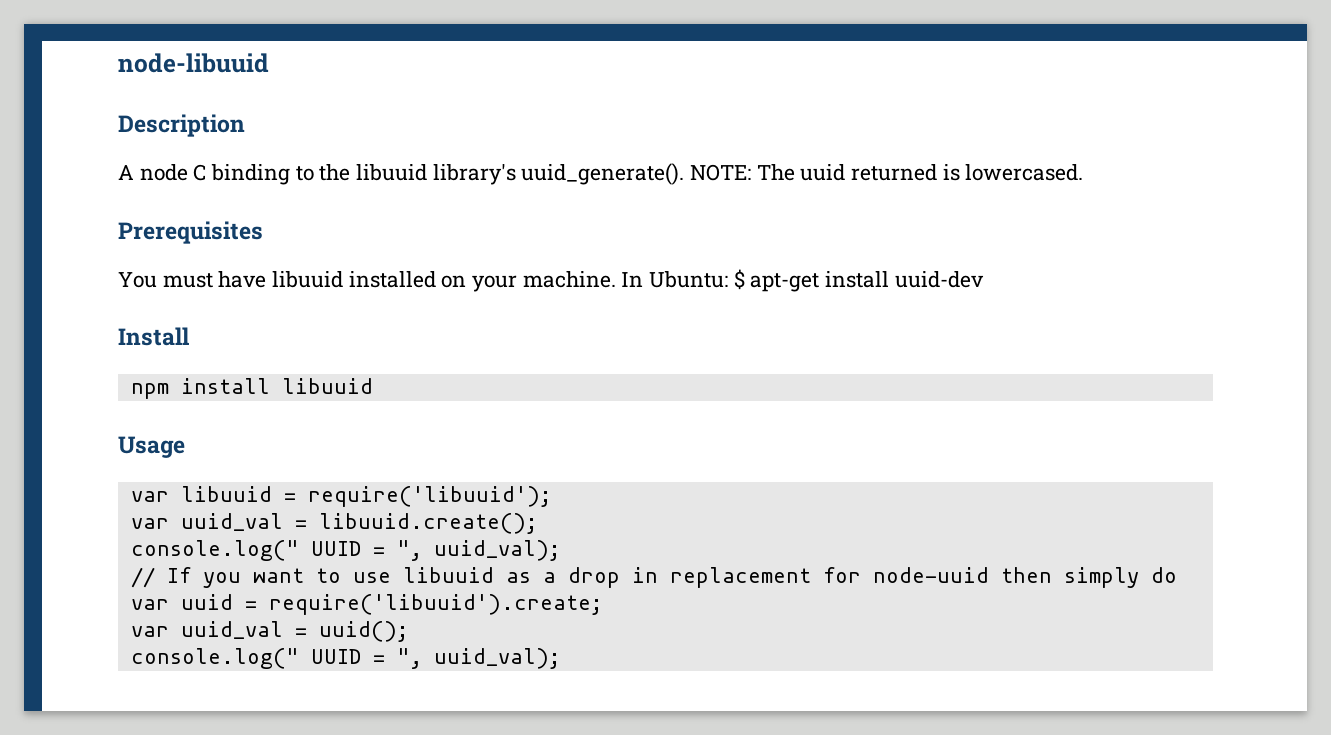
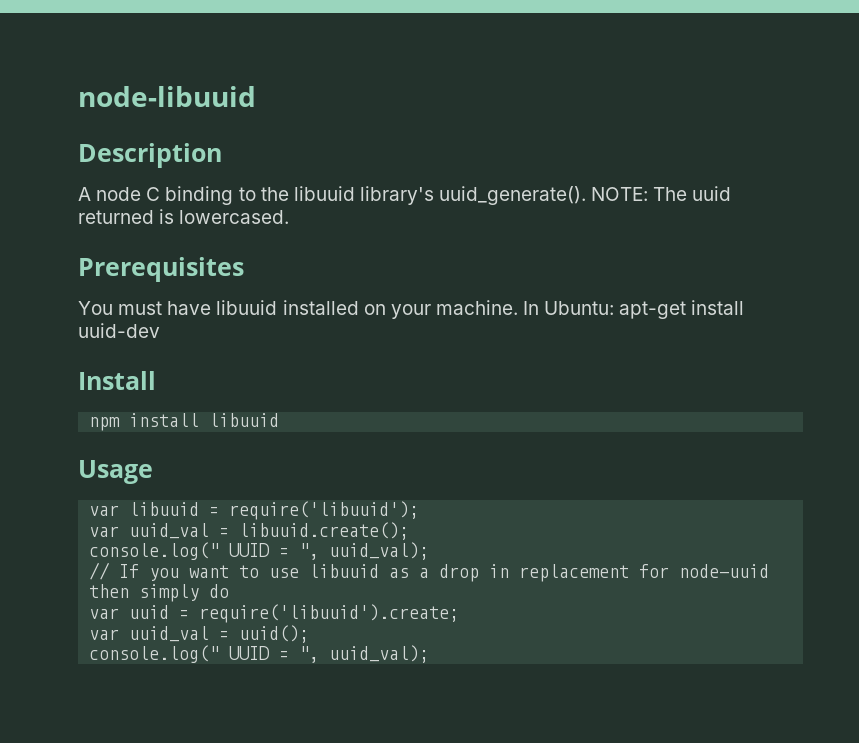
[733,269,745,290] $ -> (615, 308) none

